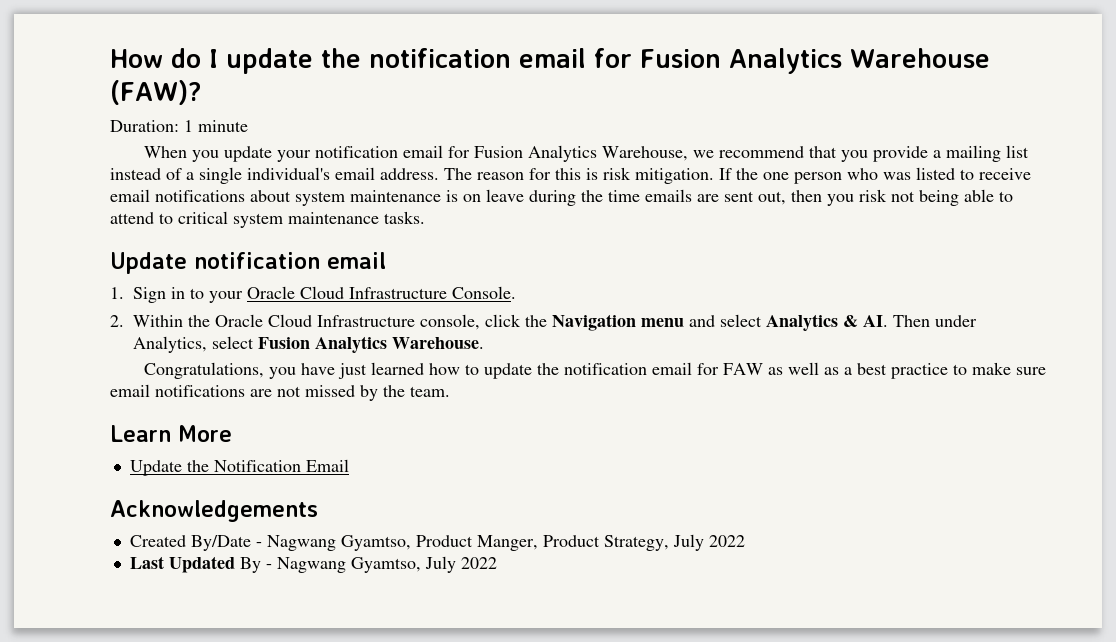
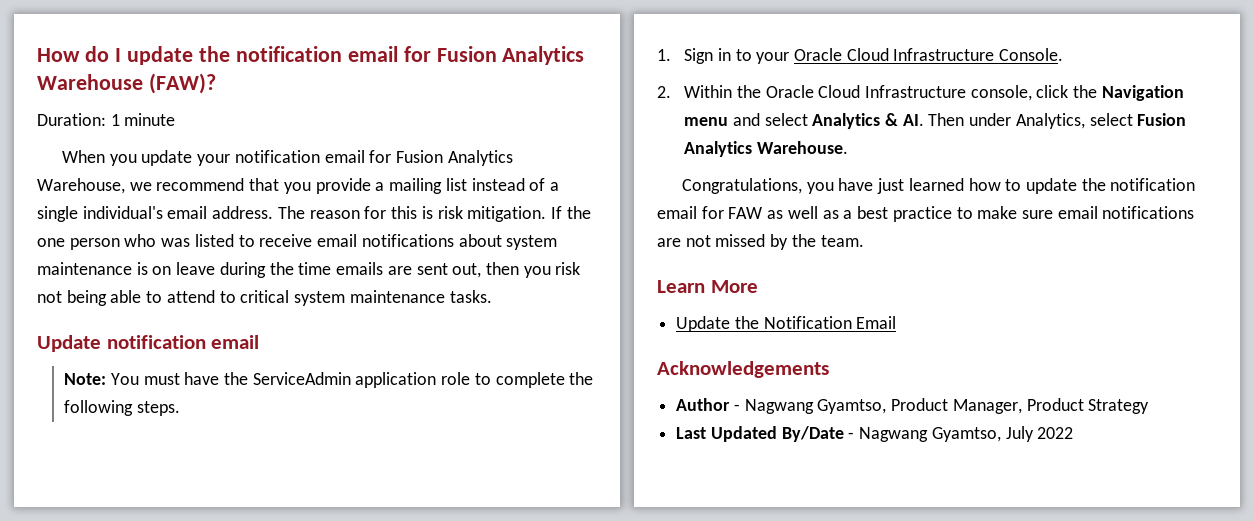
(386, 260) none -> [64,372,594,388] [64,400,180,416] // Note: You must have the ServiceAdmin application role to complete the following steps.
[129,535,251,551] Created By/Date -> [676,398,731,411] Author
[476,534,745,551] Manger, Product Strategy, July 2022 -> [952,398,1150,414] Manager, Product Strategy
[239,557,261,573] By -> [781,426,844,442] By/Date

